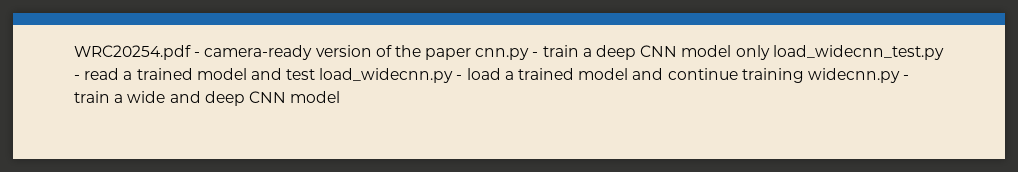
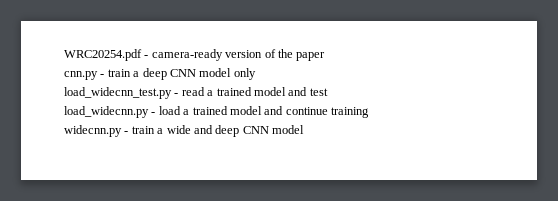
(472, 54) none -> (326, 56) //
(770, 52) none -> (256, 74) //
(316, 74) none -> (328, 92) //
(804, 75) none -> (369, 112) //

